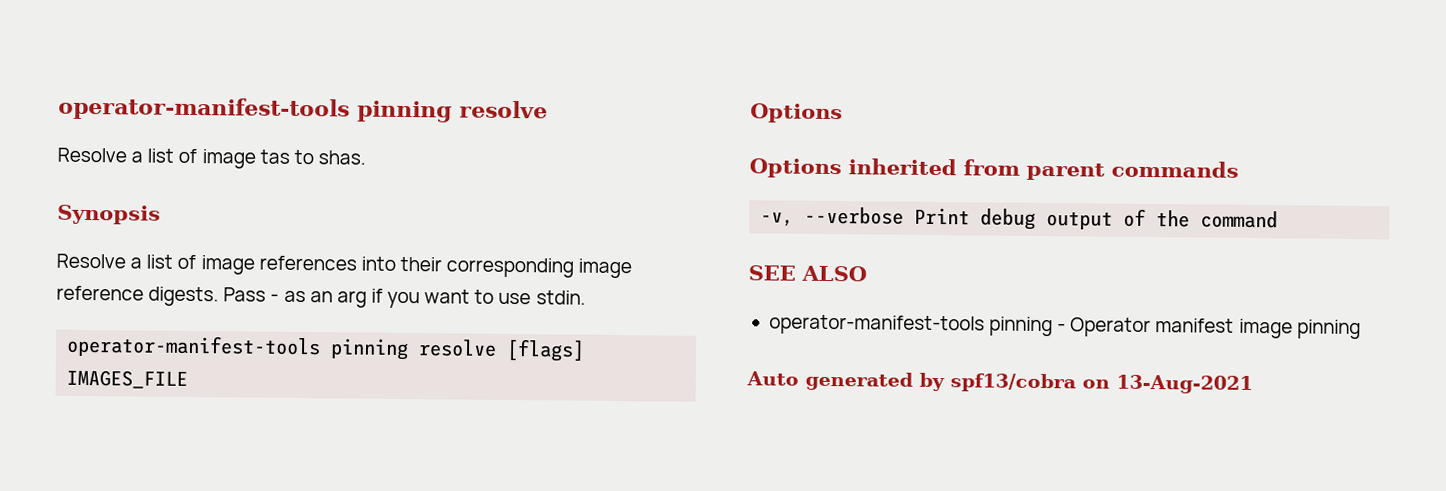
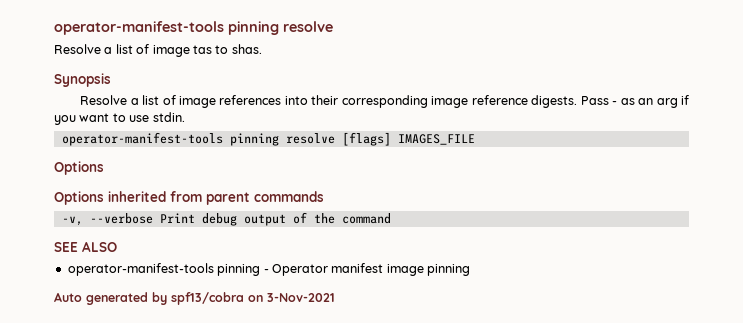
[1116,374,1253,394] 13-Aug-2021 -> [267,293,335,302] 3-Nov-2021

